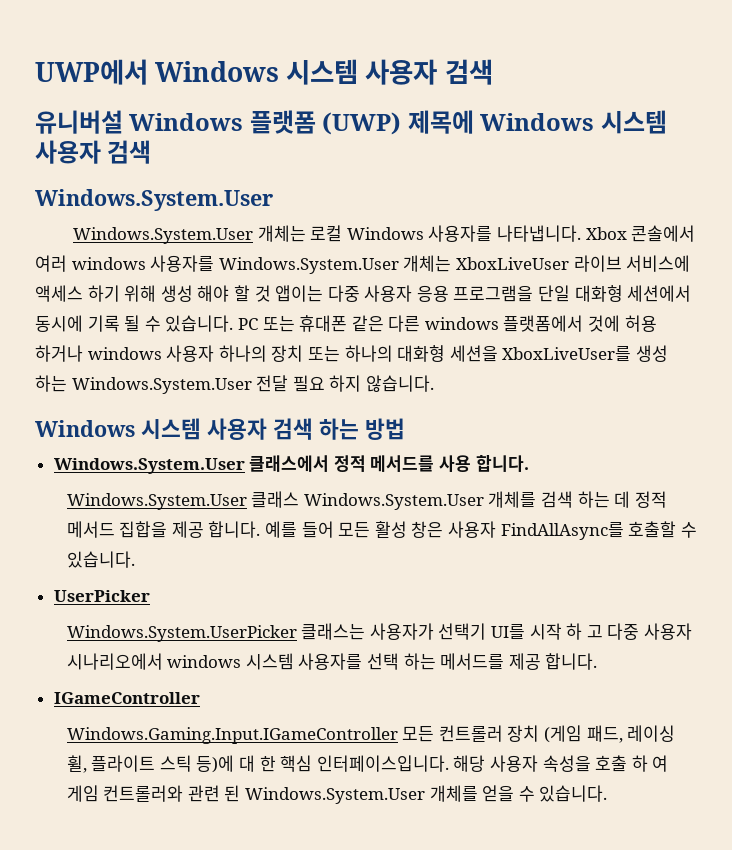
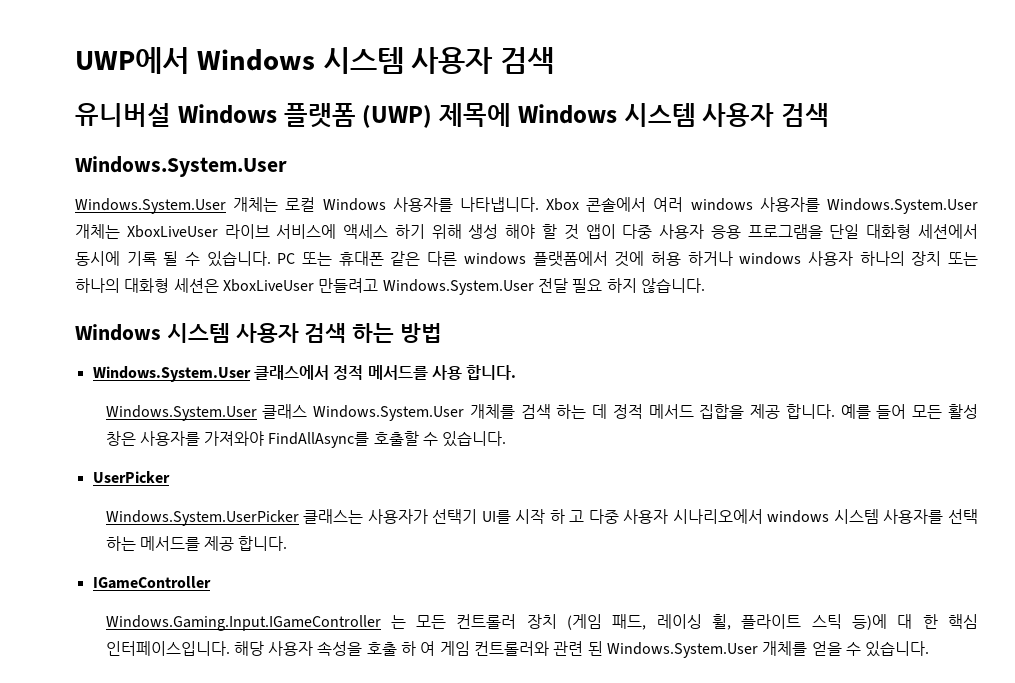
[275,285,324,302] 앱이는 -> [585,224,616,239] 앱이
[449,345,668,362] [35,375,67,392] 세션을 XboxLiveUser를 생성 하는 -> [173,278,379,293] 세션은 XboxLiveUser 만들려고
[447,521,496,538] 사용자 -> [139,431,265,446] 사용자를 가져와야
(398, 735) none -> [390,615,406,629] 는

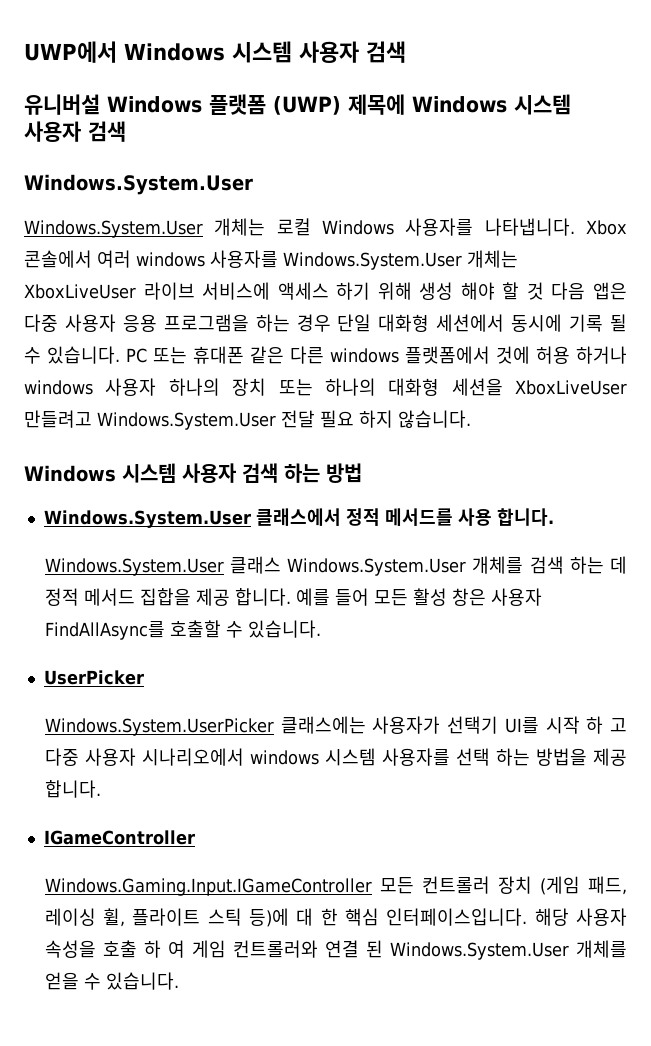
[585,224,616,239] 앱이 -> [551,282,627,300] 다음 앱은
(823, 231) none -> [255,314,331,332] 하는 경우
[173,278,219,293] 세션은 -> [451,378,503,396] 세션을
[139,431,265,446] 사용자를 가져와야 -> [490,588,542,606] 사용자
[303,509,364,524] 클래스는 -> [280,716,366,734] 클래스에는
[139,536,200,551] 메서드를 -> [535,748,587,766] 방법을
[390,615,406,629] 는 -> (372, 887) none
[553,641,584,656] 관련 -> [324,940,359,958] 연결

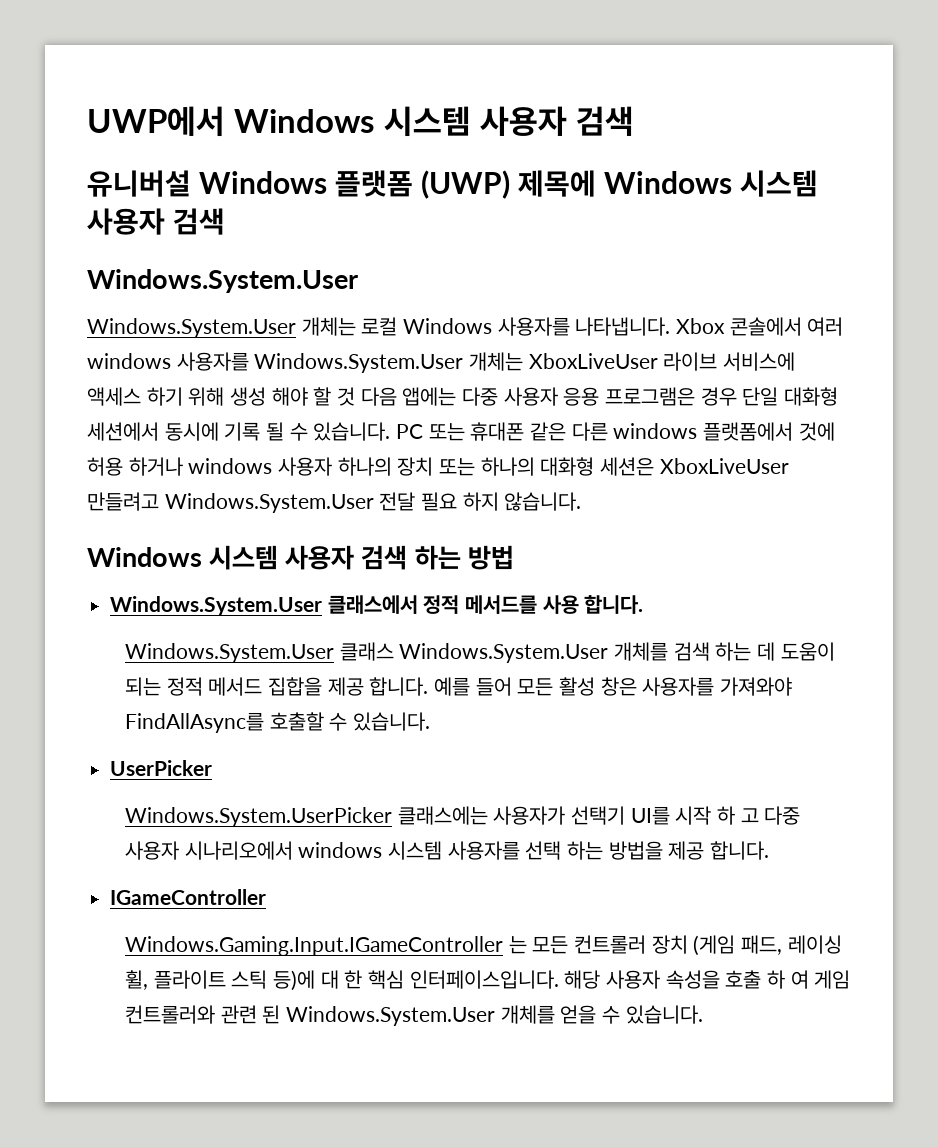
[593,282,627,300] 앱은 -> [402,387,457,406] 앱에는
[163,314,290,332] 프로그램을 하는 -> [605,387,696,406] 프로그램은
[451,378,503,396] 세션을 -> [600,457,655,476] 세션은
(627, 565) none -> [780,642,835,661] [124,677,161,696] 도움이 되는
[490,588,542,606] 사용자 -> [642,677,792,696] 사용자를 가져와야
(372, 887) none -> [508,936,527,954] 는
[324,940,359,958] 연결 -> [220,1005,257,1024] 관련

